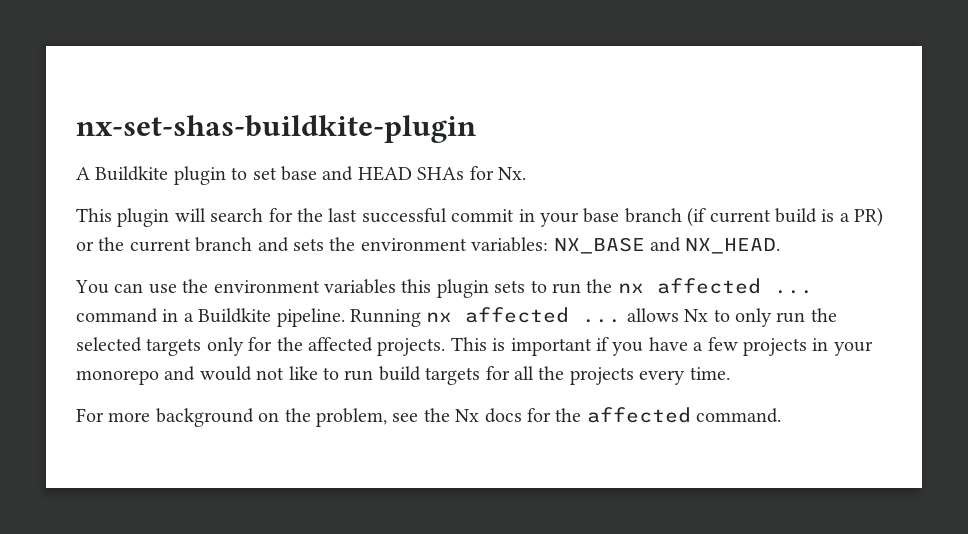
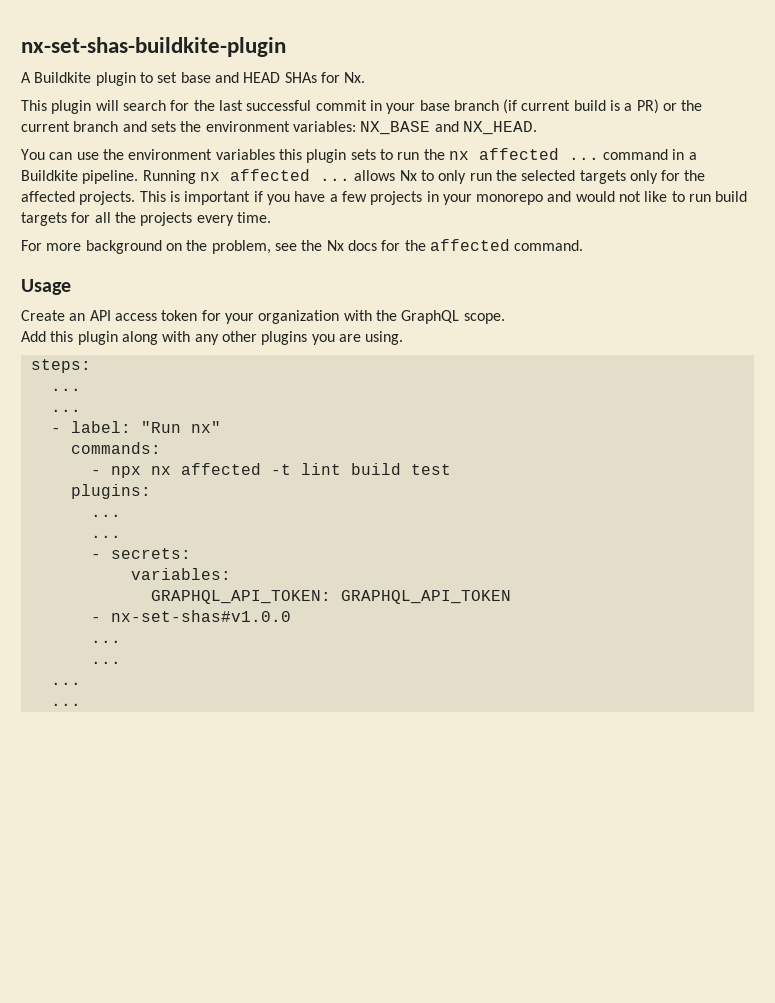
(782, 415) none -> [21,279,71,295] [21,310,505,324] [21,331,404,345] [30,359,91,373] [50,388,81,391] [50,409,81,412] [50,421,221,433] [70,442,161,454] [90,463,451,478] [70,484,151,499] [90,514,121,517] [90,535,121,538] [90,548,191,559] [130,568,231,580] [150,590,511,604] [90,610,291,622] [90,640,121,643] [90,661,121,664] [50,682,81,685] [50,703,81,706] // Usage // Create an API access token for your organization with the GraphQL scope. // Add this plugin along with any other plugins you are using. // steps: // ... // ... // - label: "Run nx" // commands: // - npx nx affected -t lint build test // plugins: // ... // ... // - secrets: // variables: // GRAPHQL_API_TOKEN: GRAPHQL_API_TOKEN // - nx-set-shas#v1.0.0 // ... // ... // ... // ...

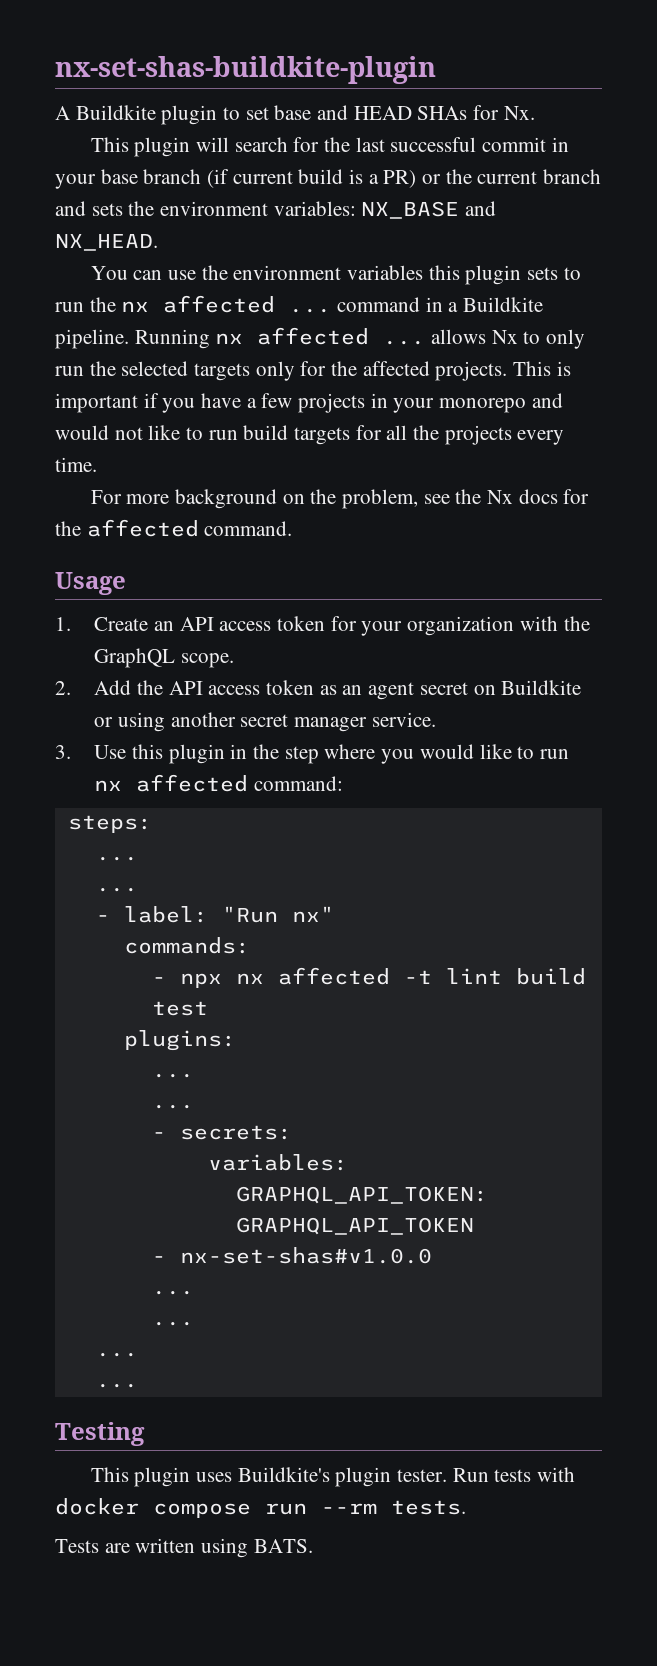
(71, 287) none -> [55,617,71,631] 1.
[21,331,404,345] Add this plugin along with any other plugins you are using. -> [55,680,582,700] [94,712,436,732] [55,744,569,764] [94,774,344,792] 2. Add the API access token as an agent secret on Buildkite or using another secret manager service. // 3. Use this plugin in the step where you would like to run nx affected command:
(81, 704) none -> [55,1422,145,1446] [90,1467,576,1487] [55,1498,466,1518] [55,1538,313,1558] // Testing // This plugin uses Buildkite's plugin tester. Run tests with docker compose run --rm tests. // Tests are written using BATS.

